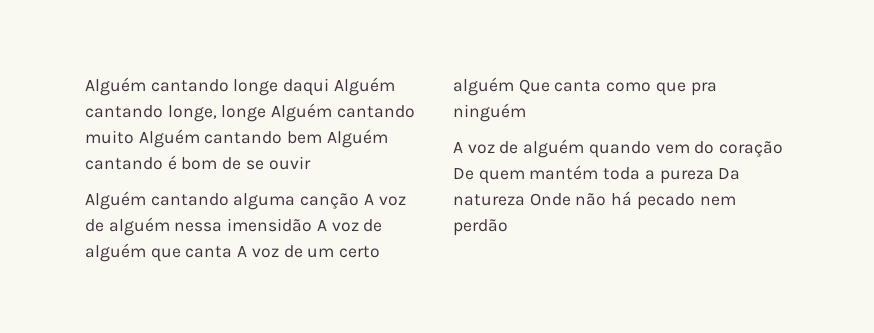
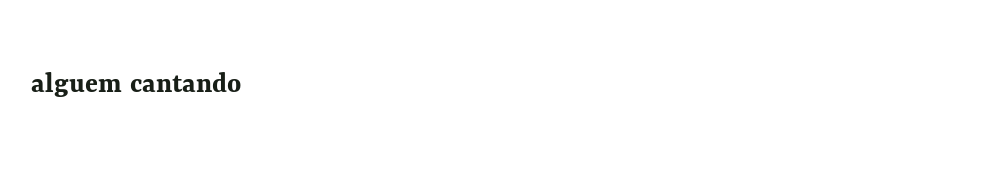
[85,77,395,96] [85,103,415,122] [85,129,388,148] [85,155,311,170] [85,191,406,210] [85,217,383,236] [85,243,381,262] [453,77,717,96] [453,103,526,122] [453,139,784,158] [453,165,741,184] [453,191,736,210] [453,219,508,236] Alguém cantando longe daqui Alguém cantando longe, longe Alguém cantando muito Alguém cantando bem Alguém cantando é bom de se ouvir // Alguém cantando alguma canção A voz de alguém nessa imensidão A voz de alguém que canta A voz de um certo alguém Que canta como que pra ninguém // A voz de alguém quando vem do coração De quem mantém toda a pureza Da natureza Onde não há pecado nem perdão -> [31,72,242,97] alguem cantando

